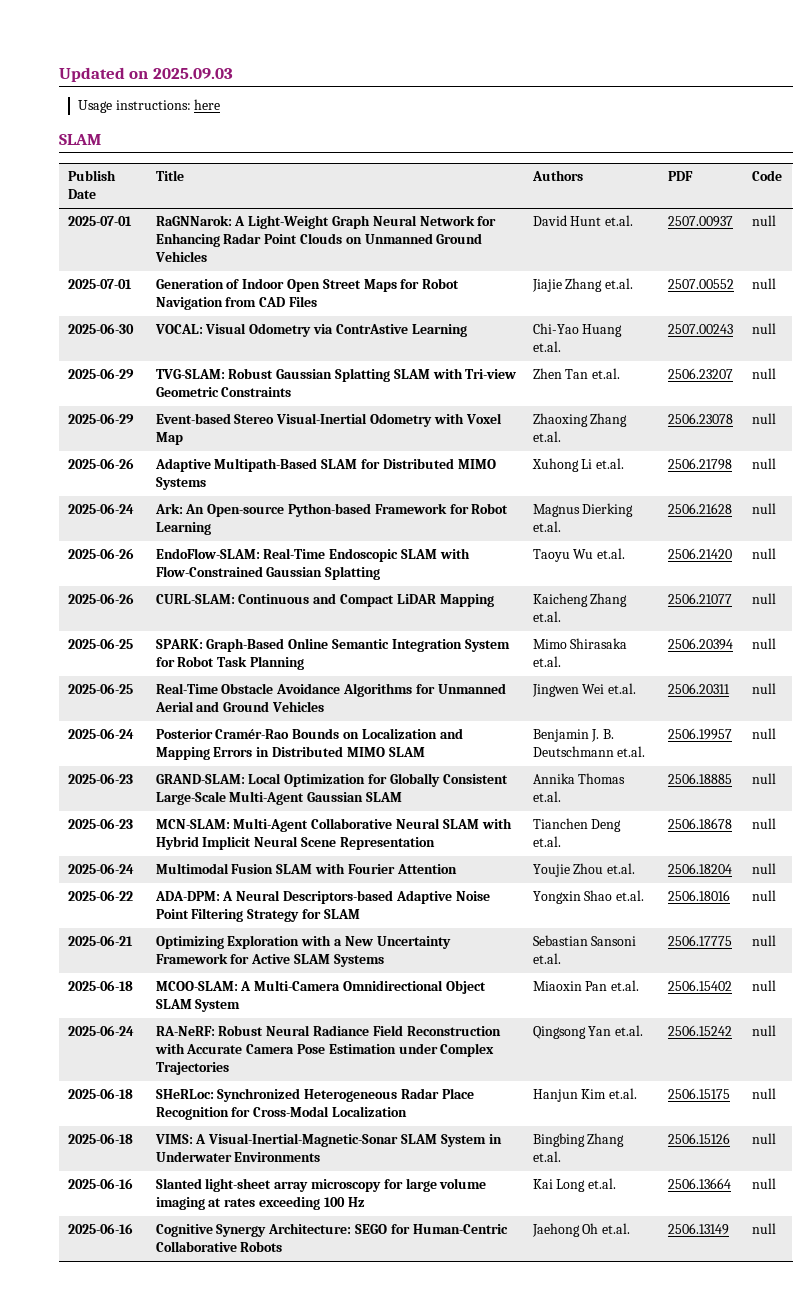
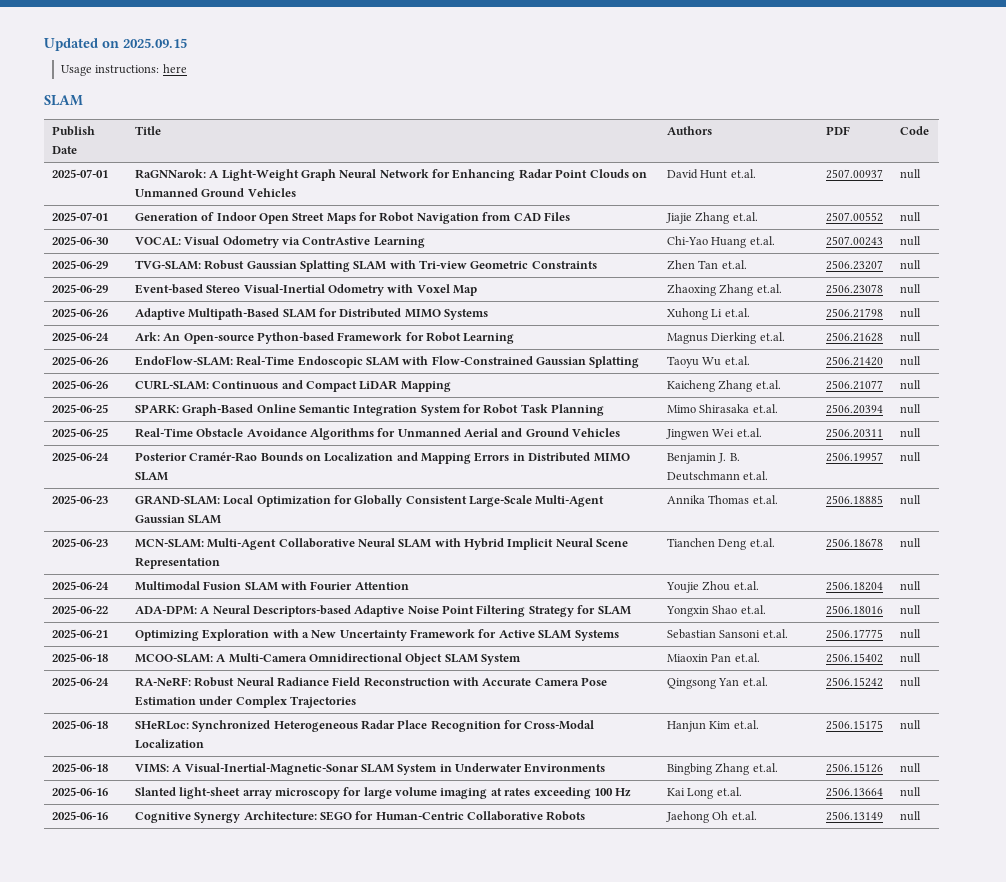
[152,68,233,79] 2025.09.03 -> [123,38,187,48] 2025.09.15

